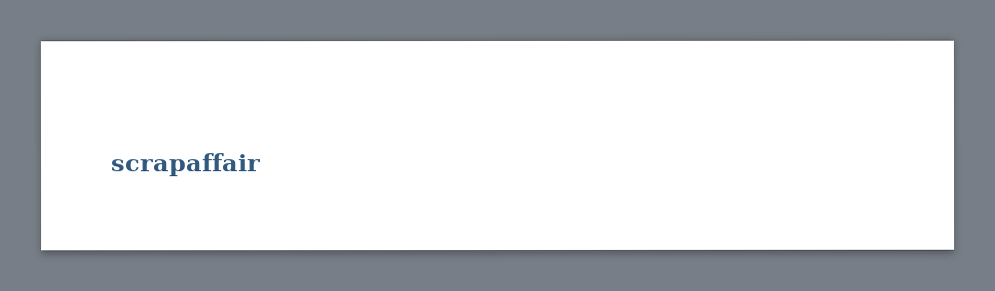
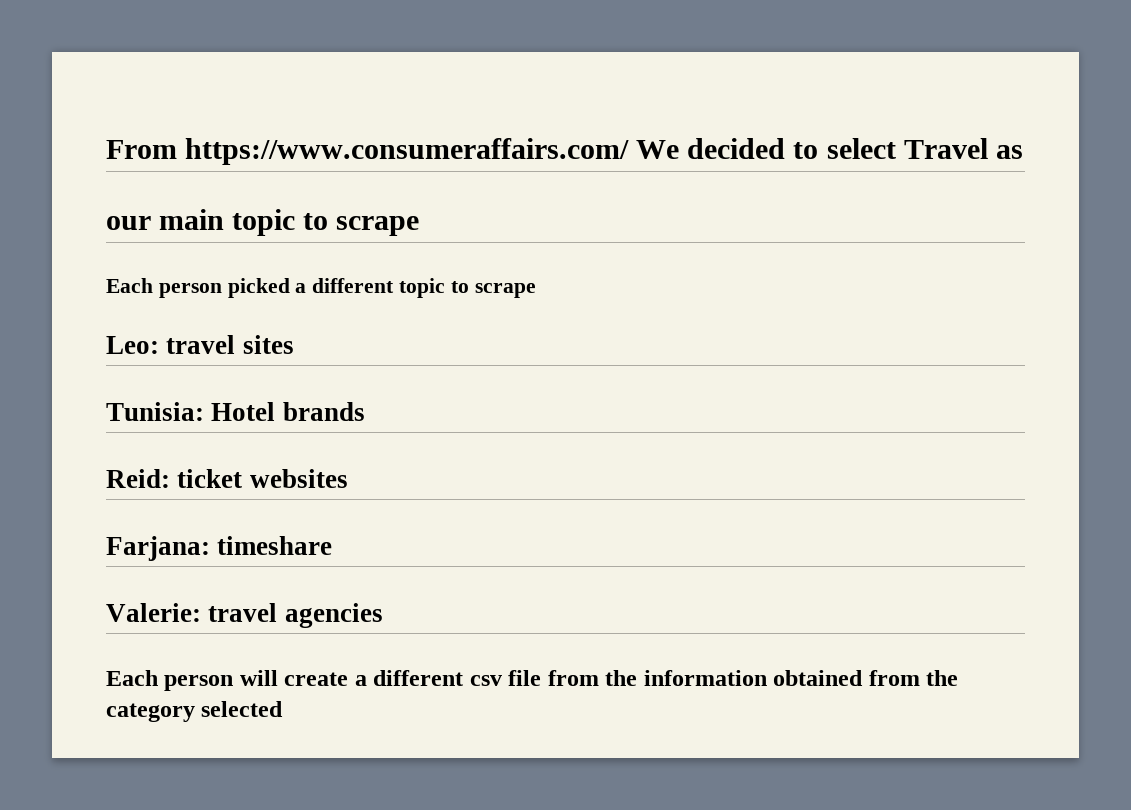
[111,153,261,177] scrapaffair -> [106,138,1023,165] [106,209,420,236] [106,278,536,298] [106,335,294,354] [106,402,365,421] [106,469,348,488] [106,536,333,561] [106,603,383,628] [106,670,959,691] [106,701,284,722] From https://www.consumeraffairs.com/ We decided to select Travel as // our main topic to scrape // Each person picked a different topic to scrape // Leo: travel sites // Tunisia: Hotel brands // Reid: ticket websites // Farjana: timeshare // Valerie: travel agencies // Each person will create a different csv file from the information obtained from the category selected

